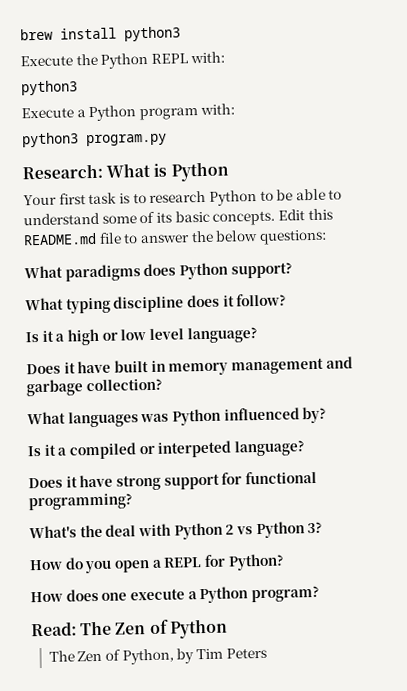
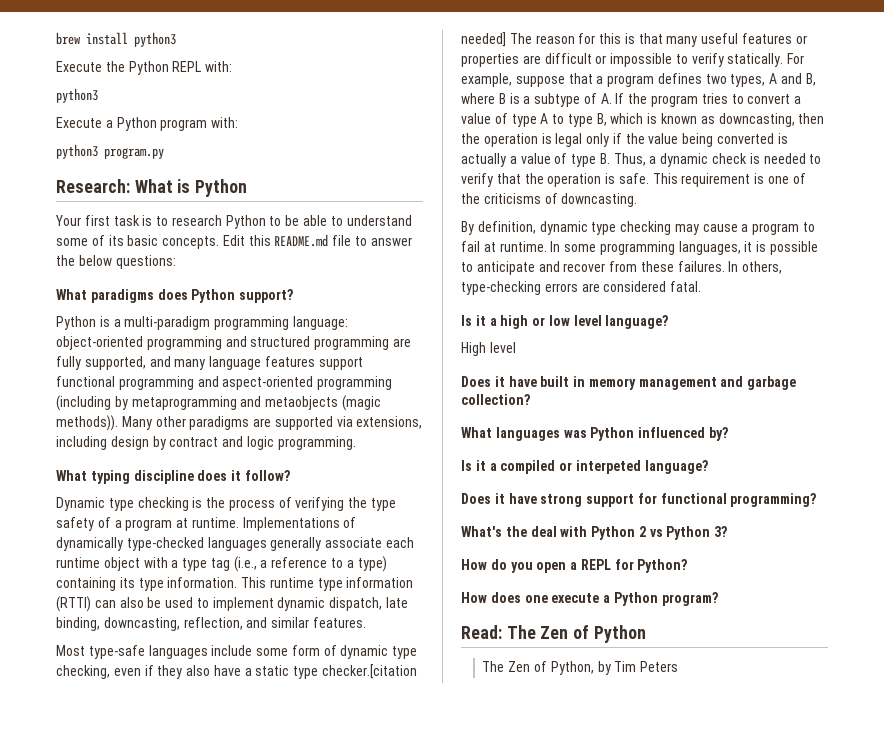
(292, 270) none -> [56,316,348,330] [56,336,411,350] [56,356,363,370] [56,376,393,390] [56,395,381,411] [56,415,423,431] [56,436,356,450] // Python is a multi-paradigm programming language: object-oriented programming and structured programming are fully supported, and many language features support functional programming and aspect-oriented programming (including by metaprogramming and metaobjects (magic methods)). Many other paradigms are supported via extensions, including design by contract and logic programming.
(287, 300) none -> [56,497,397,511] [56,517,357,531] [56,537,414,551] [56,556,387,572] [56,577,414,591] [56,596,409,612] [56,617,366,631] [56,645,418,659] [56,664,418,679] [461,32,807,47] [461,53,805,67] [461,73,816,87] [461,93,802,107] [461,113,825,127] [461,133,788,147] [461,153,822,167] [461,173,806,187] [461,193,638,207] [461,221,816,235] [461,241,819,255] [461,261,783,275] [461,281,702,295] // Dynamic type checking is the process of verifying the type safety of a program at runtime. Implementations of dynamically type-checked languages generally associate each runtime object with a type tag (i.e., a reference to a type) containing its type information. This runtime type information (RTTI) can also be used to implement dynamic dispatch, late binding, downcasting, reflection, and similar features. // Most type-safe languages include some form of dynamic type checking, even if they also have a static type checker.[citation needed] The reason for this is that many useful features or properties are difficult or impossible to verify statically. For example, suppose that a program defines two types, A and B, where B is a subtype of A. If the program tries to convert a value of type A to type B, which is known as downcasting, then the operation is legal only if the value being converted is actually a value of type B. Thus, a dynamic check is needed to verify that the operation is safe. This requirement is one of the criticisms of downcasting. // By definition, dynamic type checking may cause a program to fail at runtime. In some programming languages, it is possible to anticipate and recover from these failures. In others, type-checking errors are considered fatal.
(257, 335) none -> [461,342,516,356] // High level

